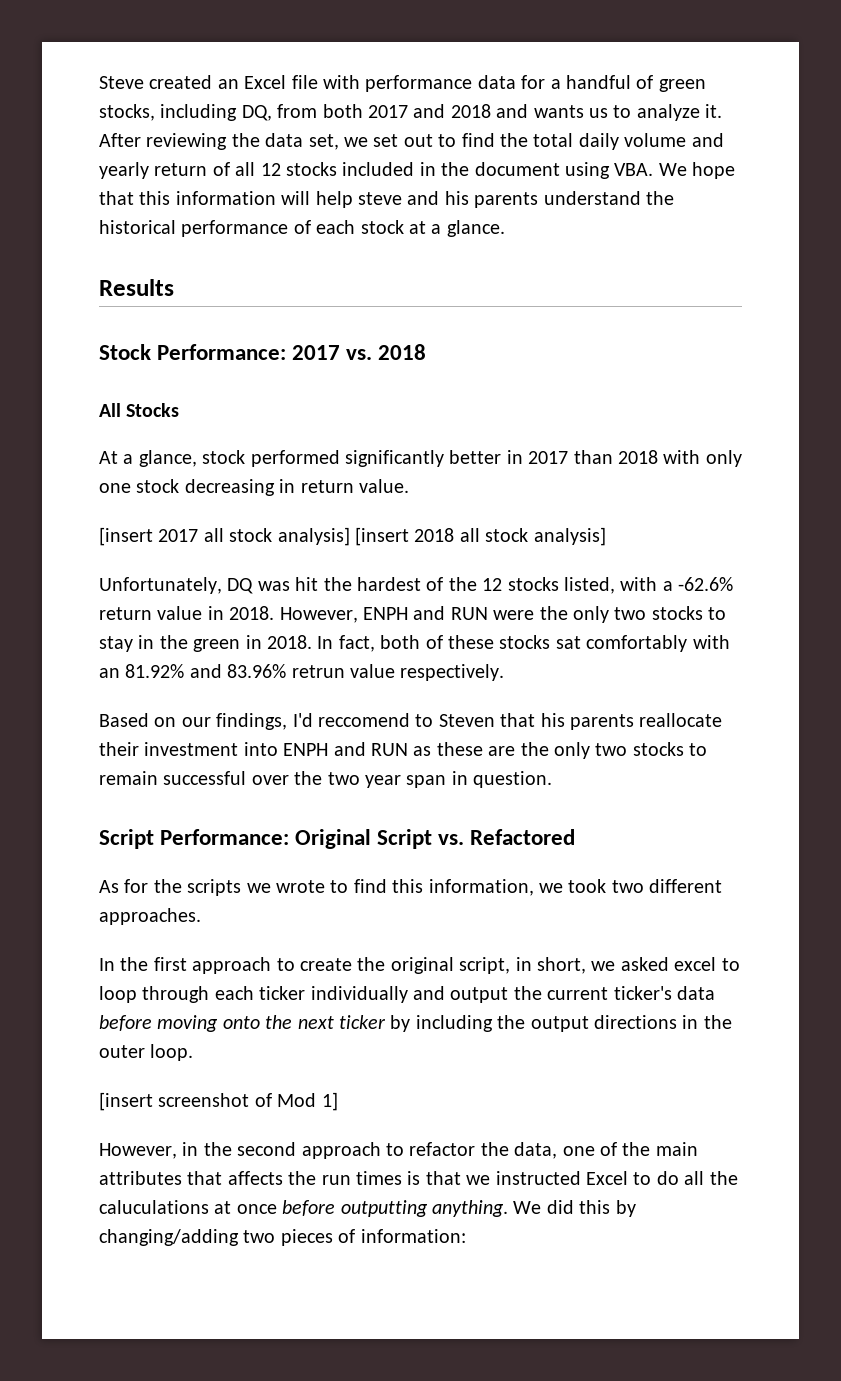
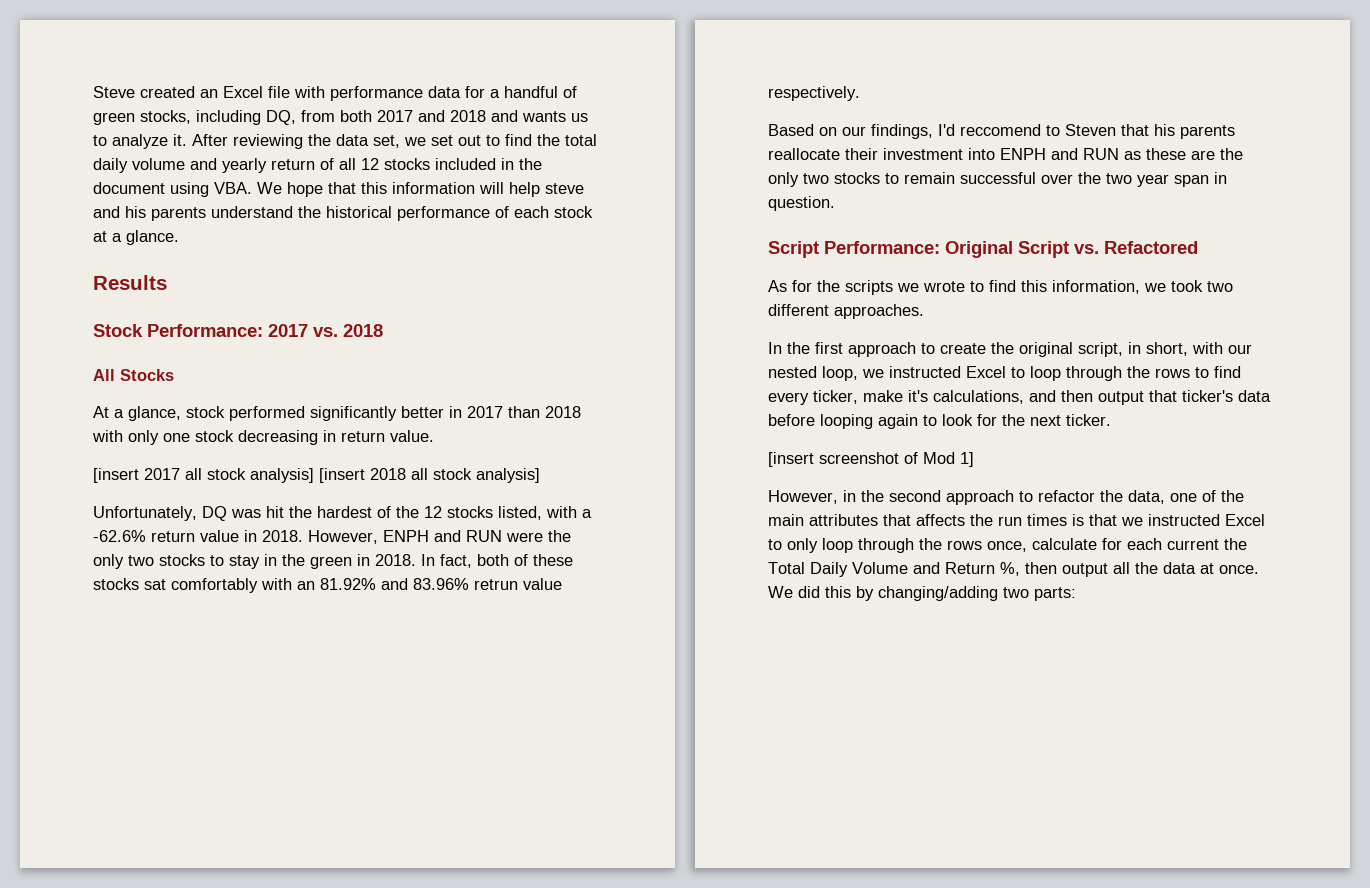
[591,957,740,971] [99,986,715,1003] [99,1015,732,1032] [99,1044,194,1061] we asked excel to loop through each ticker individually and output the current ticker's data before moving onto the next ticker by including the output directions in the outer loop. -> [1192,342,1252,354] [768,366,1241,381] [768,390,1271,405] [768,414,1111,429] with our nested loop, we instructed Excel to loop through the rows to find every ticker, make it's calculations, and then output that ticker's data before looping again to look for the next ticker.
[656,1171,738,1185] [99,1200,508,1217] do all the caluculations at once before outputting anything. -> [787,538,1247,553] [768,562,1259,577] only loop through the rows once, calculate for each current the Total Daily Volume and Return %, then output all the data at once.
[280,1229,466,1246] pieces of information: -> [1034,587,1076,601] parts:

